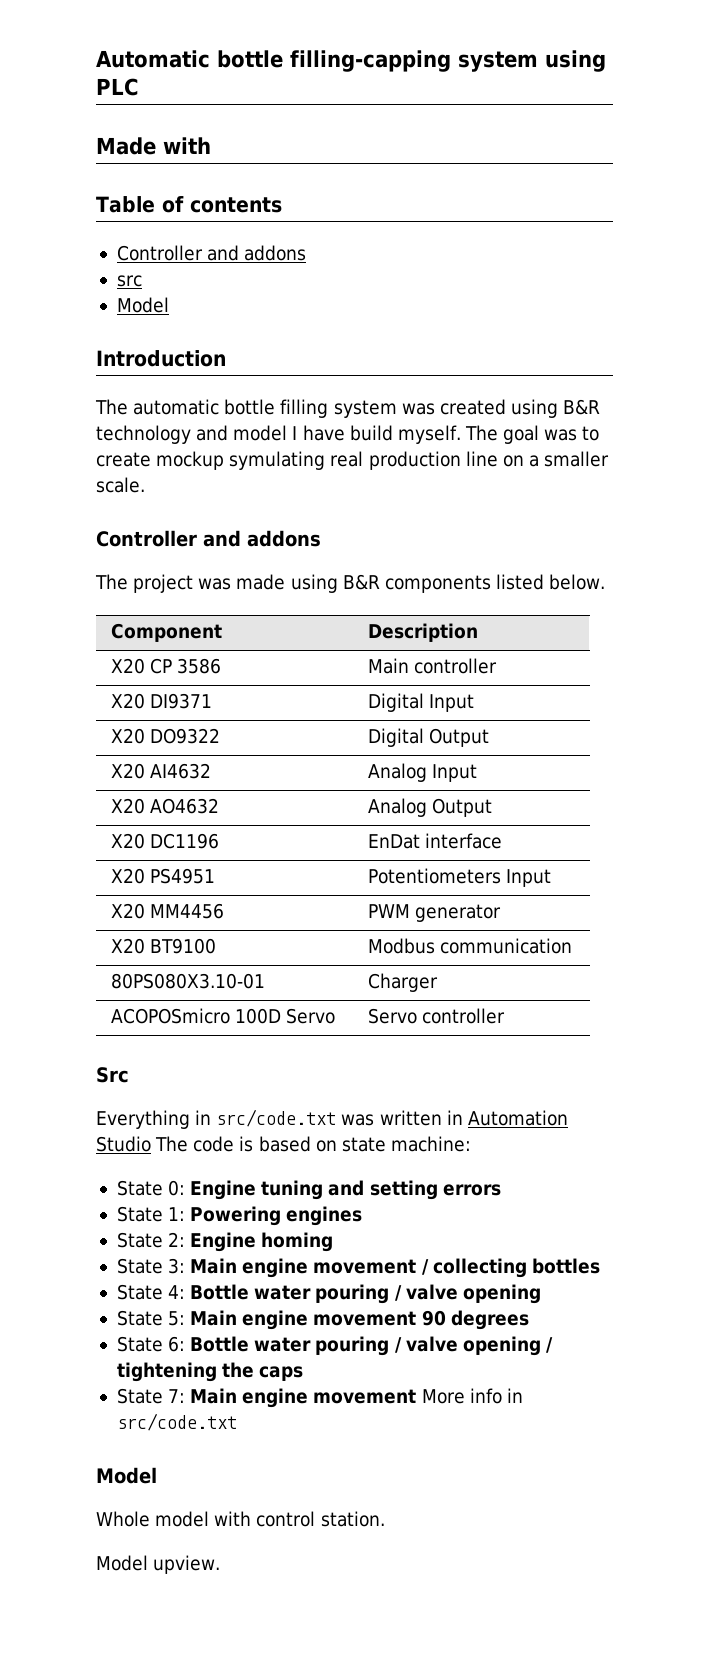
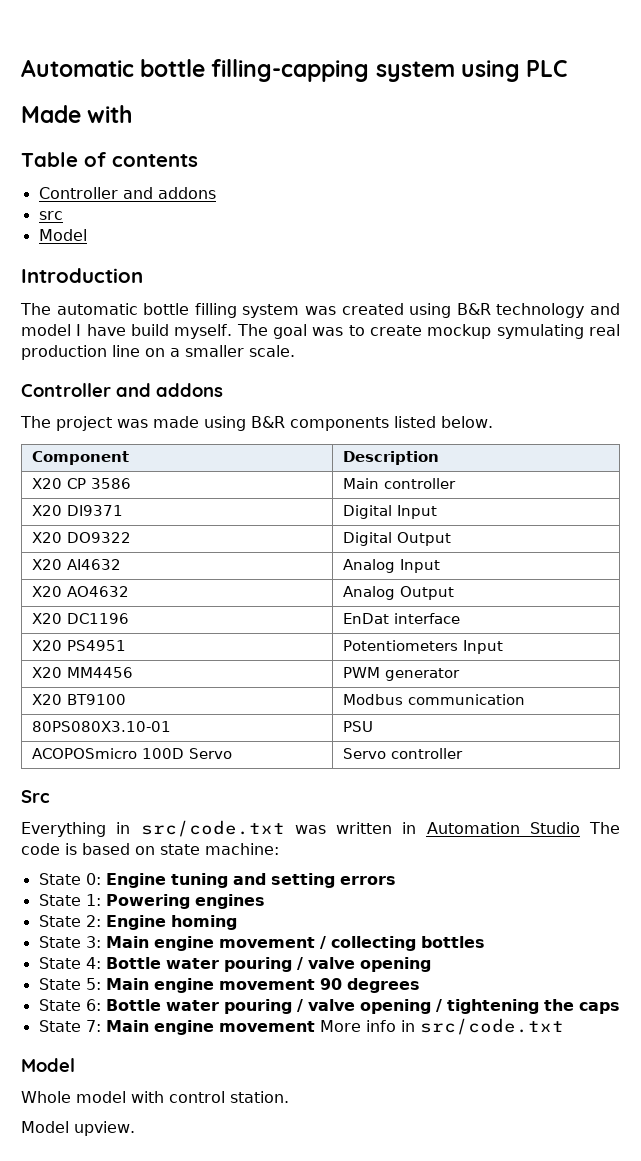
[367,973,438,992] Charger -> [343,721,374,732] PSU

